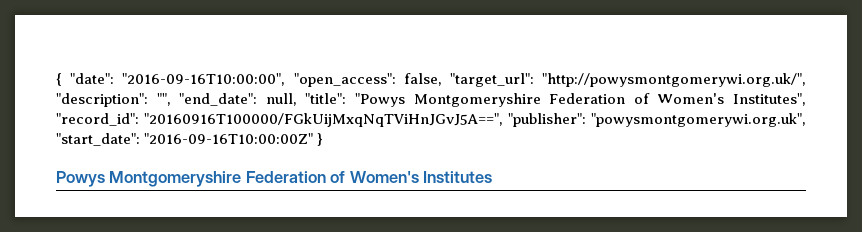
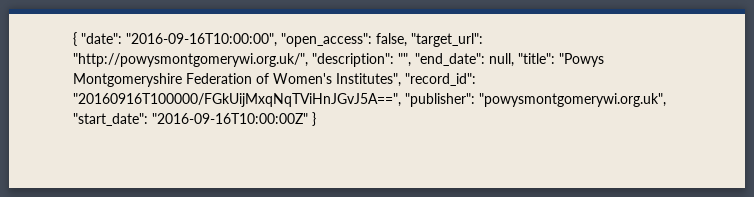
[56,171,493,187] // Powys Montgomeryshire Federation of Women's Institutes -> (316, 119) none

